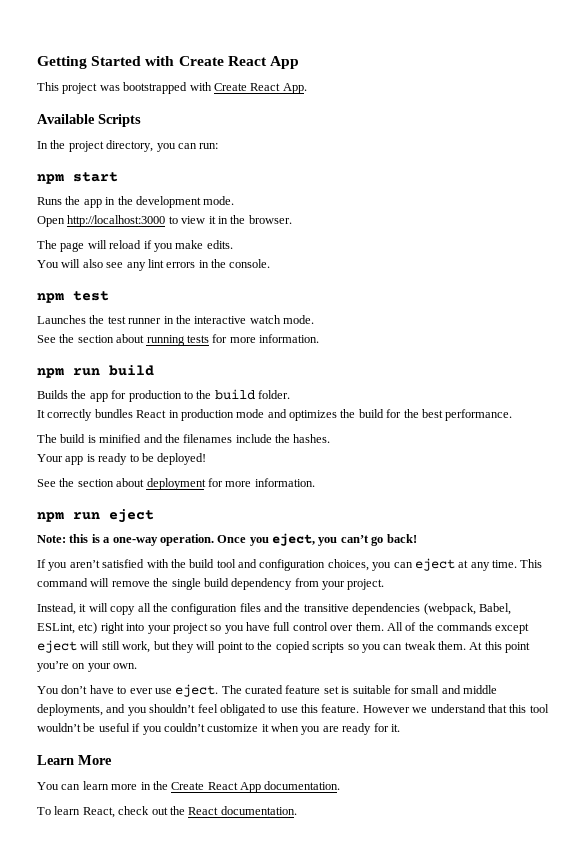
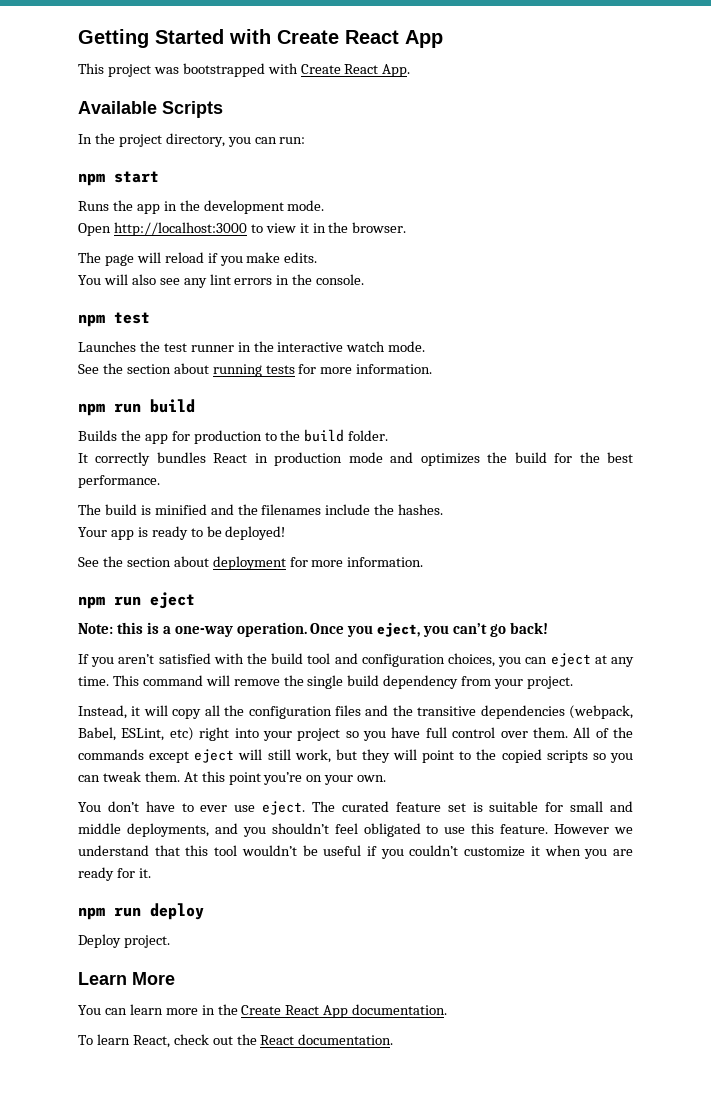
(400, 728) none -> [78,903,204,920] [78,934,170,948] // npm run deploy // Deploy project.

